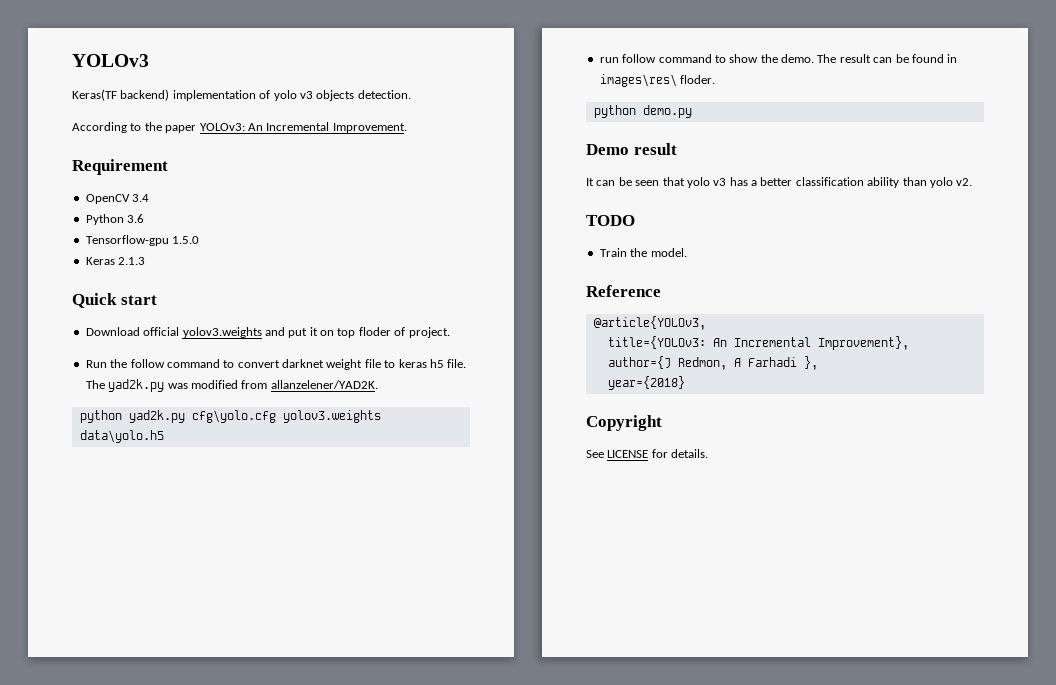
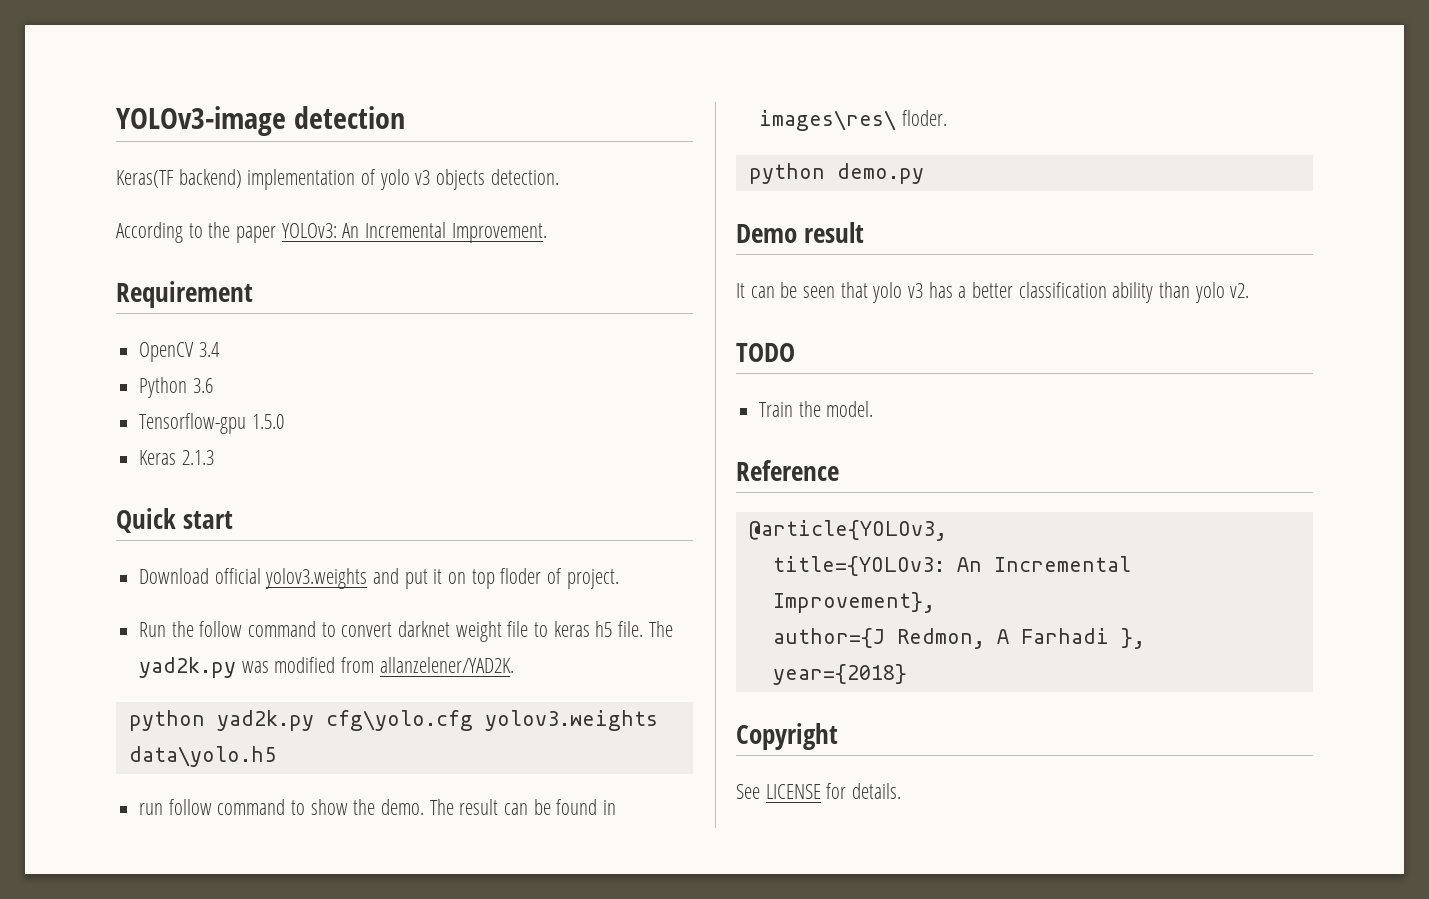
[72,54,149,67] YOLOv3 -> [116,106,405,136] YOLOv3-image detection

